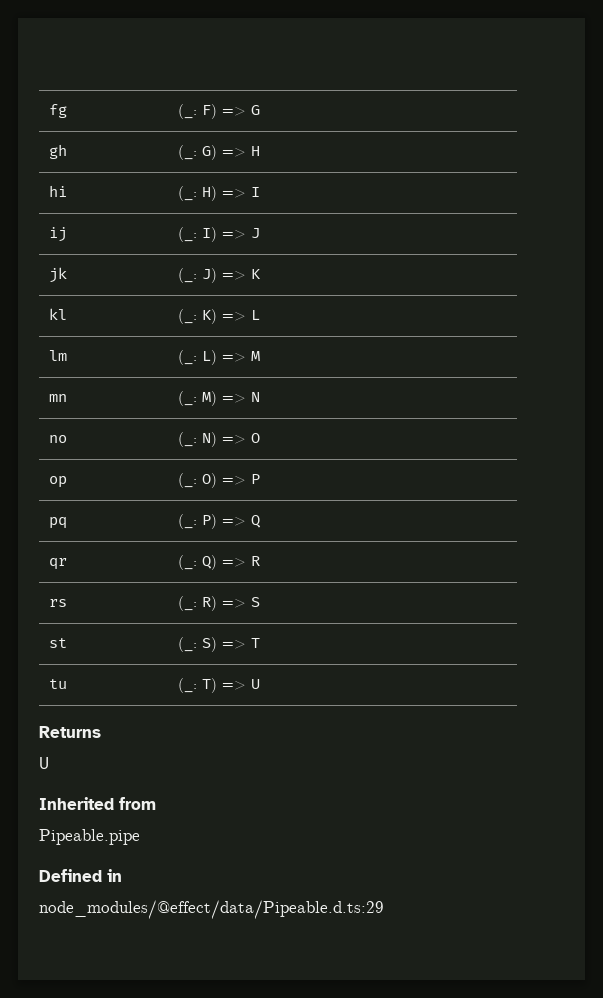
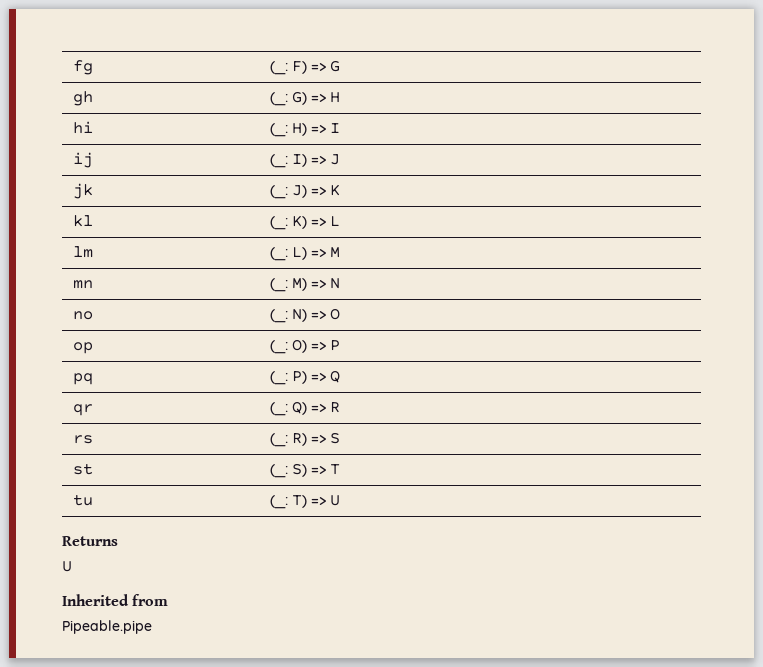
[39,869,122,882] [39,900,384,919] // Defined in // node_modules/@effect/data/Pipeable.d.ts:29 -> (152, 627) none

